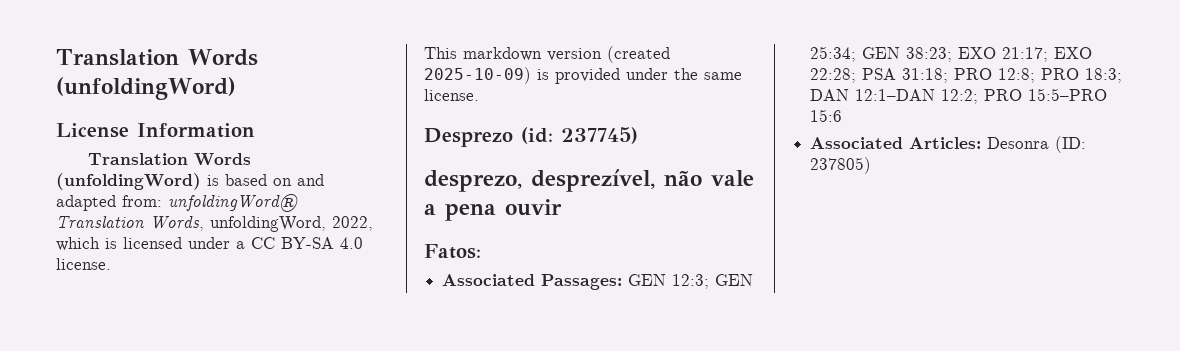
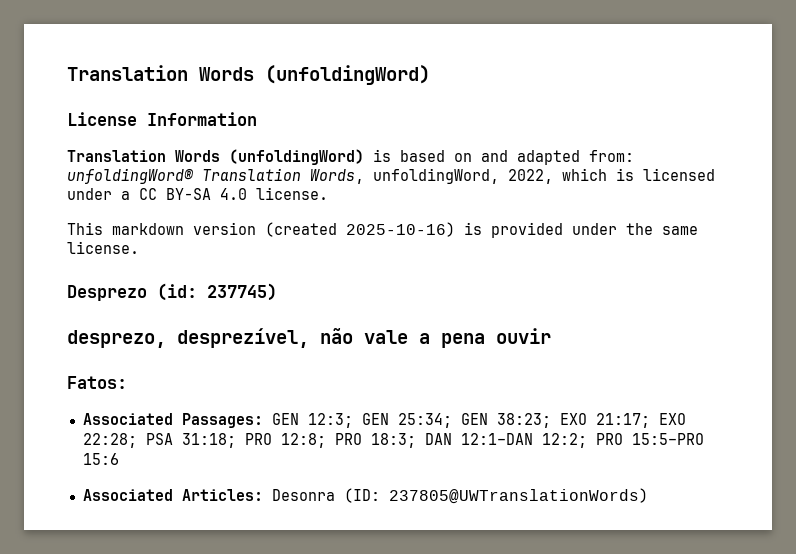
[424,67,531,84] 2025-10-09) -> [346,222,455,237] 2025-10-16)
[810,157,872,174] 237805) -> [388,488,648,504] 237805@UWTranslationWords)

